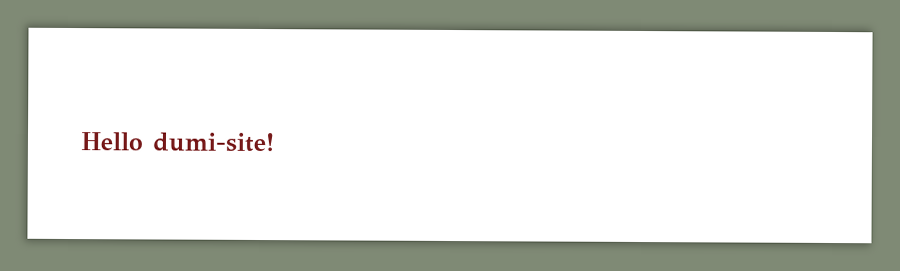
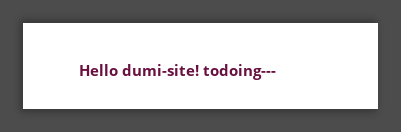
(275, 142) none -> [203,64,277,80] todoing---

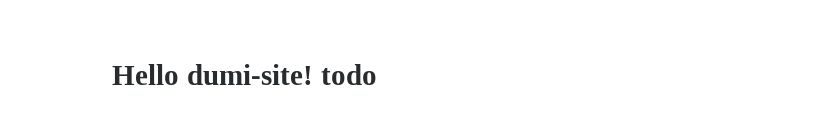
[203,64,277,80] todoing--- -> [320,64,377,85] todo

